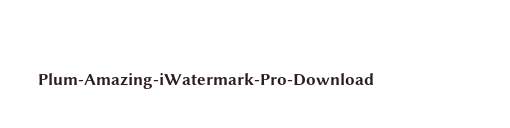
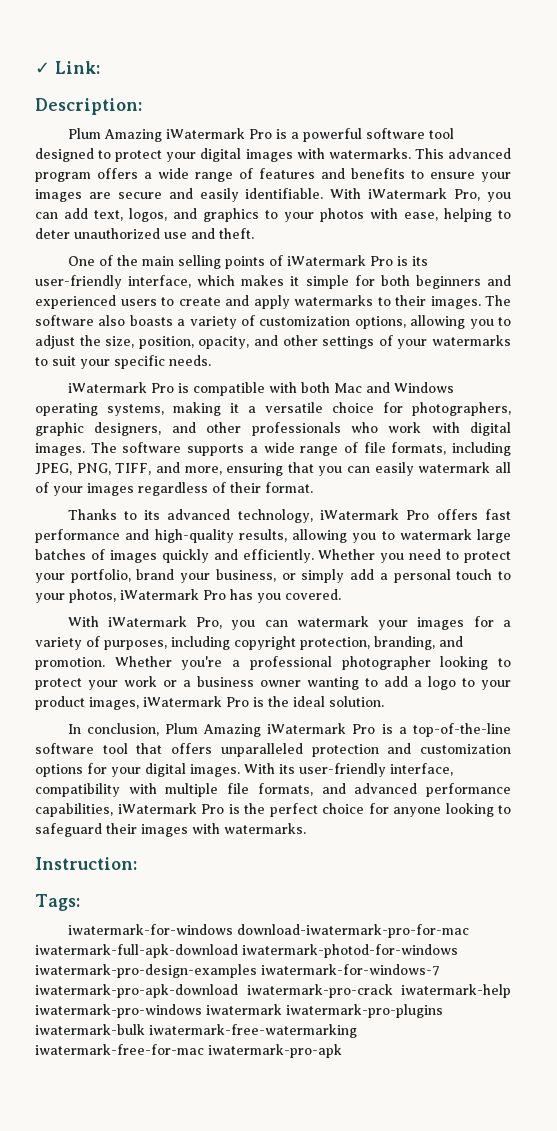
[38,73,374,89] Plum-Amazing-iWatermark-Pro-Download -> [35,61,100,74] [35,98,142,115] [67,128,454,142] [35,148,511,162] [35,168,511,182] [35,188,512,202] [35,208,511,222] [35,228,254,239] [67,255,428,269] [35,275,511,289] [35,295,511,309] [35,315,511,329] [35,335,512,349] [35,355,211,369] [67,382,454,396] [35,402,511,416] [35,422,511,436] [35,442,511,456] [35,462,511,476] [35,482,313,496] [67,509,511,523] [35,529,511,543] [35,549,511,563] [35,569,512,583] [35,589,341,603] [67,616,512,630] [35,636,463,650] [35,656,512,670] [35,676,511,690] [35,696,384,710] [67,723,511,737] [35,743,512,757] [35,763,453,777] [35,783,512,797] [35,803,511,817] [35,823,306,837] [35,857,137,870] [35,894,80,911] [67,924,469,938] [35,944,458,958] [35,964,440,978] [35,984,511,998] [35,1004,443,1018] [35,1024,357,1038] [35,1044,342,1058] ✓ Link: // Description: // Plum Amazing iWatermark Pro is a powerful software tool designed to protect your digital images with watermarks. This advanced program offers a wide range of features and benefits to ensure your images are secure and easily identifiable. With iWatermark Pro, you can add text, logos, and graphics to your photos with ease, helping to deter unauthorized use and theft. // One of the main selling points of iWatermark Pro is its user-friendly interface, which makes it simple for both beginners and experienced users to create and apply watermarks to their images. The software also boasts a variety of customization options, allowing you to adjust the size, position, opacity, and other settings of your watermarks to suit your specific needs. // iWatermark Pro is compatible with both Mac and Windows operating systems, making it a versatile choice for photographers, graphic designers, and other professionals who work with digital images. The software supports a wide range of file formats, including JPEG, PNG, TIFF, and more, ensuring that you can easily watermark all of your images regardless of their format. // Thanks to its advanced technology, iWatermark Pro offers fast performance and high-quality results, allowing you to watermark large batches of images quickly and efficiently. Whether you need to protect your portfolio, brand your business, or simply add a personal touch to your photos, iWatermark Pro has you covered. // With iWatermark Pro, you can watermark your images for a variety of purposes, including copyright protection, branding, and promotion. Whether you're a professional photographer looking to protect your work or a business owner wanting to add a logo to your product images, iWatermark Pro is the ideal solution. // In conclusion, Plum Amazing iWatermark Pro is a top-of-the-line software tool that offers unparalleled protection and customization options for your digital images. With its user-friendly interface, compatibility with multiple file formats, and advanced performance capabilities, iWatermark Pro is the perfect choice for anyone looking to safeguard their images with watermarks. // Instruction: // Tags: // iwatermark-for-windows download-iwatermark-pro-for-mac iwatermark-full-apk-download iwatermark-photod-for-windows iwatermark-pro-design-examples iwatermark-for-windows-7 iwatermark-pro-apk-download iwatermark-pro-crack iwatermark-help iwatermark-pro-windows iwatermark iwatermark-pro-plugins iwatermark-bulk iwatermark-free-watermarking iwatermark-free-for-mac iwatermark-pro-apk

